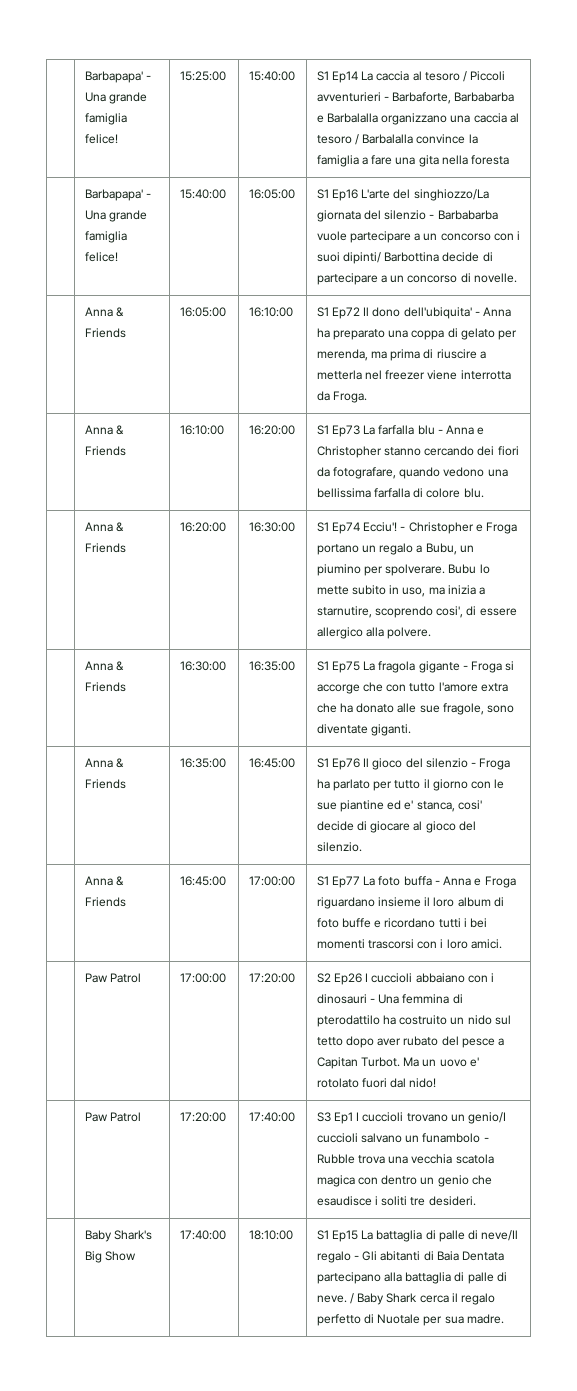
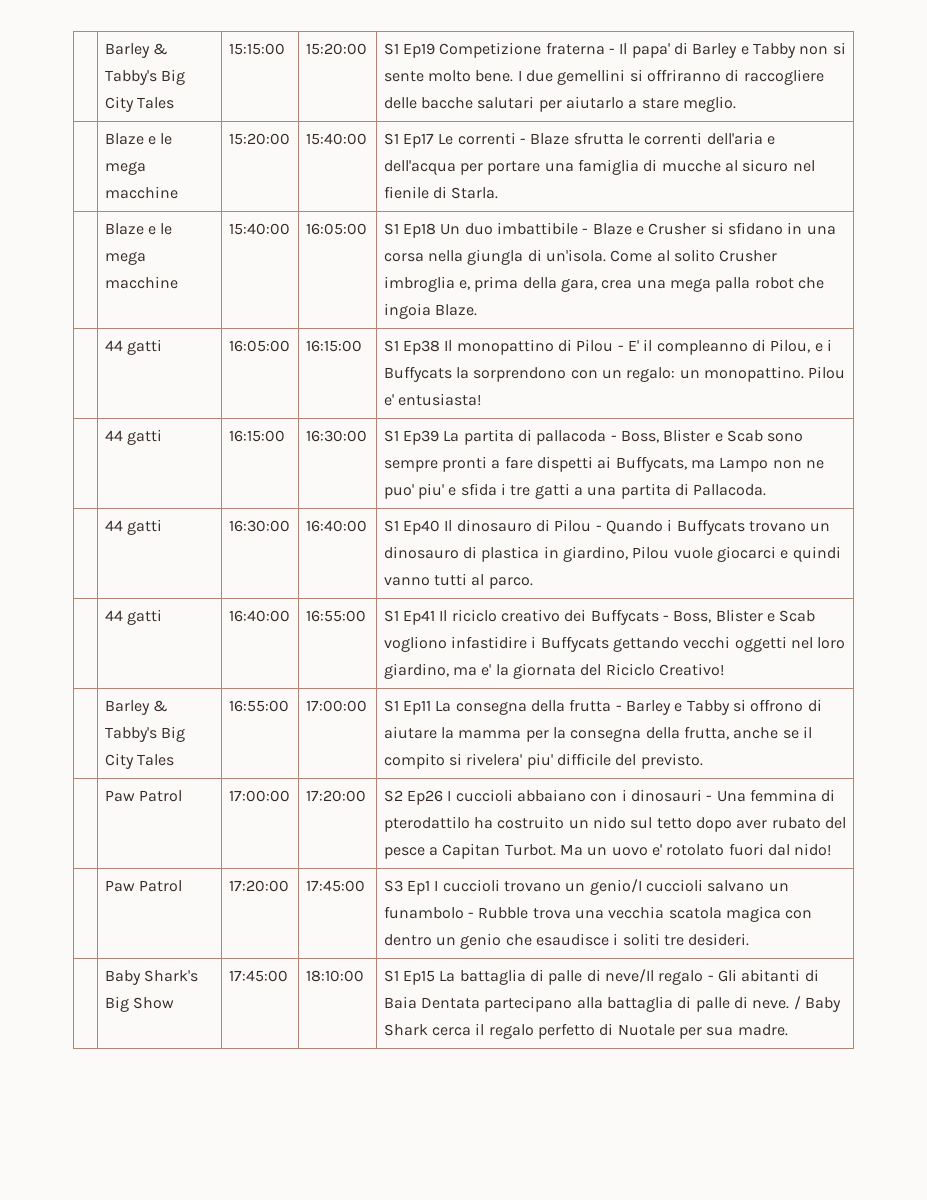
[84,71,151,83] [84,92,147,104] [84,113,127,125] [84,134,118,144] [179,71,226,81] [248,71,295,81] [316,71,506,83] [316,92,515,104] [316,113,519,125] [316,134,478,145] [316,155,510,167] [84,189,151,201] [84,210,147,222] [84,231,127,243] [84,252,118,262] [179,189,226,199] [248,189,295,199] [316,189,489,201] [316,210,498,222] [316,231,521,243] [316,252,493,264] [316,273,517,285] [84,307,124,317] [84,328,126,338] [179,307,226,317] [248,307,293,317] [316,307,512,319] [316,328,518,340] [316,349,486,361] [316,370,511,380] [316,391,367,403] [84,425,124,435] [84,446,126,456] [179,425,224,435] [248,425,295,435] [316,425,485,437] [316,446,519,458] [316,467,508,479] [316,488,484,498] [84,522,124,532] [84,543,126,553] [179,522,226,532] [248,522,295,532] [316,522,518,534] [316,543,474,555] [316,564,490,576] [316,585,486,597] [316,606,517,618] [316,627,432,639] [84,661,124,671] [84,682,126,692] [179,661,226,671] [248,661,295,671] [316,661,515,673] [316,682,508,694] [316,703,515,715] [316,724,411,736] [84,758,124,768] [84,779,126,789] [179,758,226,768] [248,758,295,768] [316,758,511,770] [316,779,505,791] [316,800,482,812] [316,821,476,833] [316,842,362,852] [84,876,124,886] [84,897,126,907] [179,876,226,886] [248,876,295,886] [316,876,516,888] [316,897,504,909] [316,918,488,928] [316,939,502,949] | Barbapapa' - Una grande famiglia felice! | 15:25:00 | 15:40:00 | S1 Ep14 La caccia al tesoro / Piccoli avventurieri - Barbaforte, Barbabarba e Barbalalla organizzano una caccia al tesoro / Barbalalla convince la famiglia a fare una gita nella foresta // | Barbapapa' - Una grande famiglia felice! | 15:40:00 | 16:05:00 | S1 Ep16 L'arte del singhiozzo/La giornata del silenzio - Barbabarba vuole partecipare a un concorso con i suoi dipinti/ Barbottina decide di partecipare a un concorso di novelle. // | Anna & Friends | 16:05:00 | 16:10:00 | S1 Ep72 Il dono dell'ubiquita' - Anna ha preparato una coppa di gelato per merenda, ma prima di riuscire a metterla nel freezer viene interrotta da Froga. // | Anna & Friends | 16:10:00 | 16:20:00 | S1 Ep73 La farfalla blu - Anna e Christopher stanno cercando dei fiori da fotografare, quando vedono una bellissima farfalla di colore blu. // | Anna & Friends | 16:20:00 | 16:30:00 | S1 Ep74 Ecciu'! - Christopher e Froga portano un regalo a Bubu, un piumino per spolverare. Bubu lo mette subito in uso, ma inizia a starnutire, scoprendo cosi', di essere allergico alla polvere. // | Anna & Friends | 16:30:00 | 16:35:00 | S1 Ep75 La fragola gigante - Froga si accorge che con tutto l'amore extra che ha donato alle sue fragole, sono diventate giganti. // | Anna & Friends | 16:35:00 | 16:45:00 | S1 Ep76 Il gioco del silenzio - Froga ha parlato per tutto il giorno con le sue piantine ed e' stanca, cosi' decide di giocare al gioco del silenzio. // | Anna & Friends | 16:45:00 | 17:00:00 | S1 Ep77 La foto buffa - Anna e Froga riguardano insieme il loro album di foto buffe e ricordano tutti i bei momenti trascorsi con i loro amici. -> [104,43,169,58] [104,69,186,85] [104,96,175,112] [228,43,285,55] [305,43,367,55] [383,42,846,58] [383,69,824,85] [383,96,736,112] [104,133,173,145] [104,161,146,175] [104,186,178,199] [228,133,290,145] [305,133,367,145] [383,132,775,148] [383,159,815,175] [383,186,499,199] [104,223,173,235] [104,251,146,265] [104,276,178,289] [228,223,290,235] [305,223,367,235] [383,222,836,238] [383,249,778,265] [383,276,824,292] [383,303,478,319] [104,339,163,355] [228,340,290,352] [305,340,362,352] [383,339,832,355] [383,366,846,382] [383,393,482,406] [104,429,163,445] [228,430,285,442] [305,430,367,442] [383,429,804,445] [383,456,824,472] [383,483,767,499] [104,519,163,535] [228,520,290,532] [305,520,367,532] [383,519,831,535] [383,546,841,562] [383,573,533,589] [104,609,163,625] [228,610,290,622] [305,610,366,622] [383,609,816,625] [383,636,846,652] [383,663,724,679] [104,700,169,715] [104,726,186,742] [104,753,175,769] [228,700,289,712] [305,700,367,712] [383,699,822,715] [383,726,812,742] [383,753,703,769] | Barley & Tabby's Big City Tales | 15:15:00 | 15:20:00 | S1 Ep19 Competizione fraterna - Il papa' di Barley e Tabby non si sente molto bene. I due gemellini si offriranno di raccogliere delle bacche salutari per aiutarlo a stare meglio. // | Blaze e le mega macchine | 15:20:00 | 15:40:00 | S1 Ep17 Le correnti - Blaze sfrutta le correnti dell'aria e dell'acqua per portare una famiglia di mucche al sicuro nel fienile di Starla. // | Blaze e le mega macchine | 15:40:00 | 16:05:00 | S1 Ep18 Un duo imbattibile - Blaze e Crusher si sfidano in una corsa nella giungla di un'isola. Come al solito Crusher imbroglia e, prima della gara, crea una mega palla robot che ingoia Blaze. // | 44 gatti | 16:05:00 | 16:15:00 | S1 Ep38 Il monopattino di Pilou - E' il compleanno di Pilou, e i Buffycats la sorprendono con un regalo: un monopattino. Pilou e' entusiasta! // | 44 gatti | 16:15:00 | 16:30:00 | S1 Ep39 La partita di pallacoda - Boss, Blister e Scab sono sempre pronti a fare dispetti ai Buffycats, ma Lampo non ne puo' piu' e sfida i tre gatti a una partita di Pallacoda. // | 44 gatti | 16:30:00 | 16:40:00 | S1 Ep40 Il dinosauro di Pilou - Quando i Buffycats trovano un dinosauro di plastica in giardino, Pilou vuole giocarci e quindi vanno tutti al parco. // | 44 gatti | 16:40:00 | 16:55:00 | S1 Ep41 Il riciclo creativo dei Buffycats - Boss, Blister e Scab vogliono infastidire i Buffycats gettando vecchi oggetti nel loro giardino, ma e' la giornata del Riciclo Creativo! // | Barley & Tabby's Big City Tales | 16:55:00 | 17:00:00 | S1 Ep11 La consegna della frutta - Barley e Tabby si offrono di aiutare la mamma per la consegna della frutta, anche se il compito si rivelera' piu' difficile del previsto.
[248,1112,295,1122] 17:40:00 -> [305,880,365,892] 17:45:00
[179,1230,226,1240] 17:40:00 -> [228,970,288,982] 17:45:00

